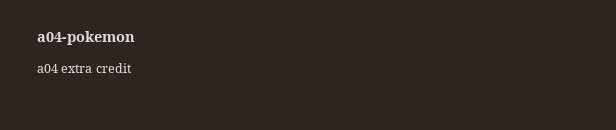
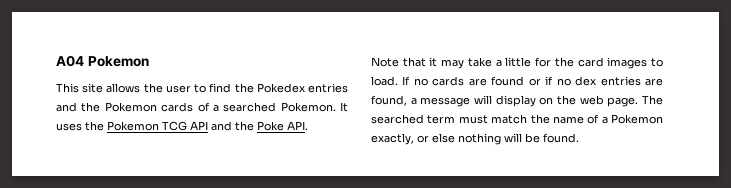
[37,31,135,45] [37,63,132,73] a04-pokemon // a04 extra credit -> [56,55,149,67] [56,83,349,93] [56,102,348,112] [56,121,308,131] [371,57,663,69] [371,76,663,86] [371,95,663,107] [371,114,663,124] [371,133,579,145] A04 Pokemon // This site allows the user to find the Pokedex entries and the Pokemon cards of a searched Pokemon. It uses the Pokemon TCG API and the Poke API. // Note that it may take a little for the card images to load. If no cards are found or if no dex entries are found, a message will display on the web page. The searched term must match the name of a Pokemon exactly, or else nothing will be found.

